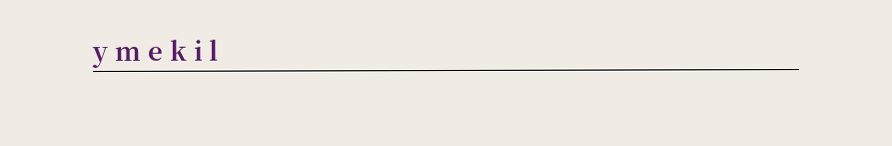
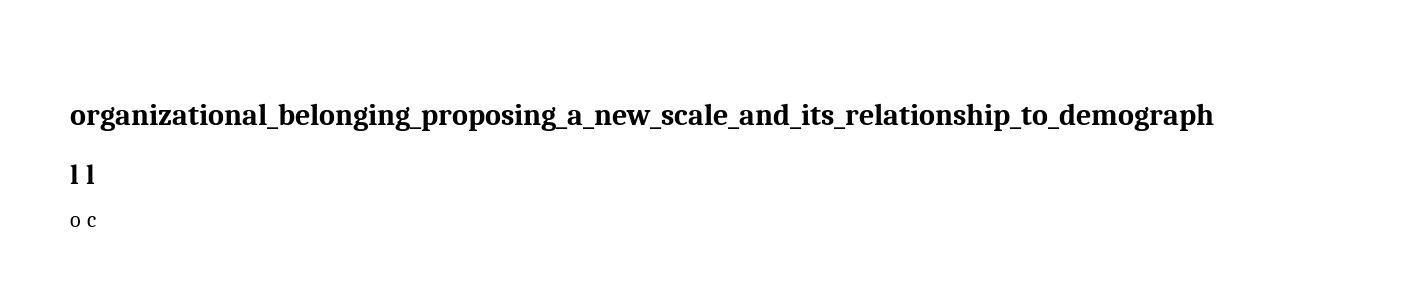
[91,39,219,68] y m e k i l -> [70,103,1214,131] [70,164,96,184] [70,216,96,227] organizational_belonging_proposing_a_new_scale_and_its_relationship_to_demograph // l l // o c

